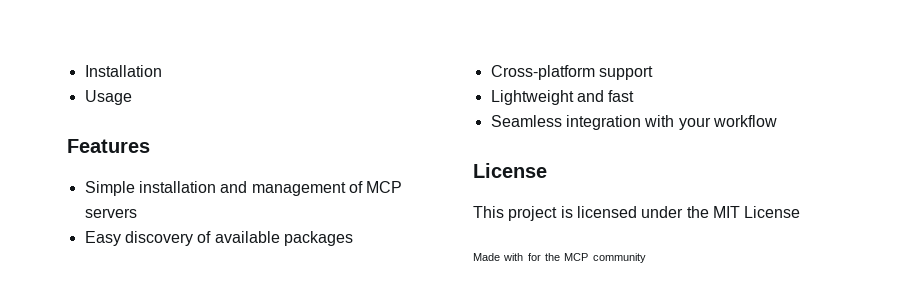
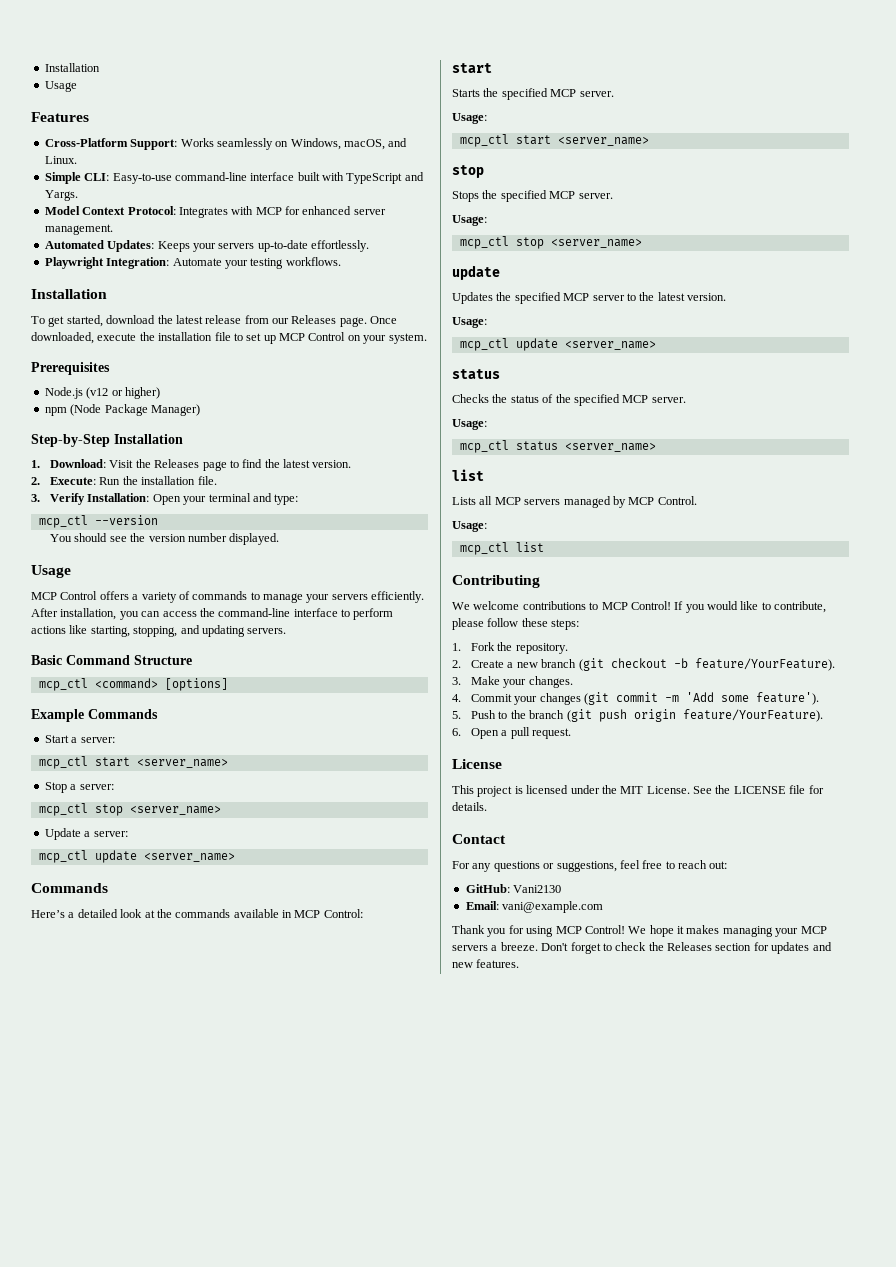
[84,181,403,196] [84,208,137,218] [84,231,353,246] [490,65,653,80] [490,90,635,105] [490,115,777,130] Simple installation and management of MCP servers // Easy discovery of available packages // Cross-platform support // Lightweight and fast // Seamless integration with your workflow -> [44,138,408,150] [44,156,77,164] [44,172,424,184] [44,190,78,201] [44,206,386,218] [44,224,113,235] [44,240,369,252] [44,257,341,269] [31,289,107,299] [31,315,398,327] [31,332,427,344] [31,362,110,375] [44,387,160,399] [44,404,200,416] [31,434,183,447] [31,459,352,471] [31,476,217,485] [31,493,299,505] [38,515,158,528] [50,533,280,545] [31,565,71,578] [31,591,425,603] [31,608,394,620] [31,625,287,637] [31,655,192,665] [38,678,228,691] [31,709,158,722] [44,735,115,743] [38,756,228,769] [44,782,114,793] [38,803,221,816] [44,828,128,840] [38,850,235,863] [31,883,108,893] [31,909,363,918] [452,63,492,73] [452,88,614,100] [452,113,487,124] [459,134,649,147] [452,165,484,178] [452,190,613,202] [452,215,487,226] [459,236,642,249] [452,265,500,280] [452,292,726,304] [452,317,487,328] [459,338,656,351] [452,369,500,379] [452,394,686,406] [452,419,487,430] [459,440,656,453] [452,469,484,481] [452,496,697,508] [452,521,487,532] [459,542,544,555] [452,575,540,588] [452,601,827,613] [452,618,580,630] [452,642,568,654] [452,658,835,671] [452,676,573,688] [452,692,820,705] [452,709,823,722] [452,727,572,739] Cross-Platform Support: Works seamlessly on Windows, macOS, and Linux. // Simple CLI: Easy-to-use command-line interface built with TypeScript and Yargs. // Model Context Protocol: Integrates with MCP for enhanced server management. // Automated Updates: Keeps your servers up-to-date effortlessly. // Playwright Integration: Automate your testing workflows. // Installation // To get started, download the latest release from our Releases page. Once downloaded, execute the installation file to set up MCP Control on your system. // Prerequisites // Node.js (v12 or higher) // npm (Node Package Manager) // Step-by-Step Installation // 1. Download: Visit the Releases page to find the latest version. // 2. Execute: Run the installation file. // 3. Verify Installation: Open your terminal and type: // mcp_ctl --version // You should see the version number displayed. // Usage // MCP Control offers a variety of commands to manage your servers efficiently. After installation, you can access the command-line interface to perform actions like starting, stopping, and updating servers. // Basic Command Structure // mcp_ctl <command> [options] // Example Commands // Start a server: // mcp_ctl start <server_name> // Stop a server: // mcp_ctl stop <server_name> // Update a server: // mcp_ctl update <server_name> // Commands // Here’s a detailed look at the commands available in MCP Control: // start // Starts the specified MCP server. // Usage: // mcp_ctl start <server_name> // stop // Stops the specified MCP server. // Usage: // mcp_ctl stop <server_name> // update // Updates the specified MCP server to the latest version. // Usage: // mcp_ctl update <server_name> // status // Checks the status of the specified MCP server. // Usage: // mcp_ctl status <server_name> // list // Lists all MCP servers managed by MCP Control. // Usage: // mcp_ctl list // Contributing // We welcome contributions to MCP Control! If you would like to contribute, please follow these steps: // 1. Fork the repository. // 2. Create a new branch (git checkout -b feature/YourFeature). // 3. Make your changes. // 4. Commit your changes (git commit -m 'Add some feature'). // 5. Push to the branch (git push origin feature/YourFeature). // 6. Open a pull request.
[744,206,801,218] [473,253,646,263] License // Made with for the MCP community -> [646,785,824,794] [452,802,487,811] [452,834,506,844] [452,860,728,872] [465,884,562,893] [465,901,604,913] [452,925,827,937] [452,942,832,954] [452,959,520,968] License. See the LICENSE file for details. // Contact // For any questions or suggestions, feel free to reach out: // GitHub: Vani2130 // Email: vani@example.com // Thank you for using MCP Control! We hope it makes managing your MCP servers a breeze. Don't forget to check the Releases section for updates and new features.

